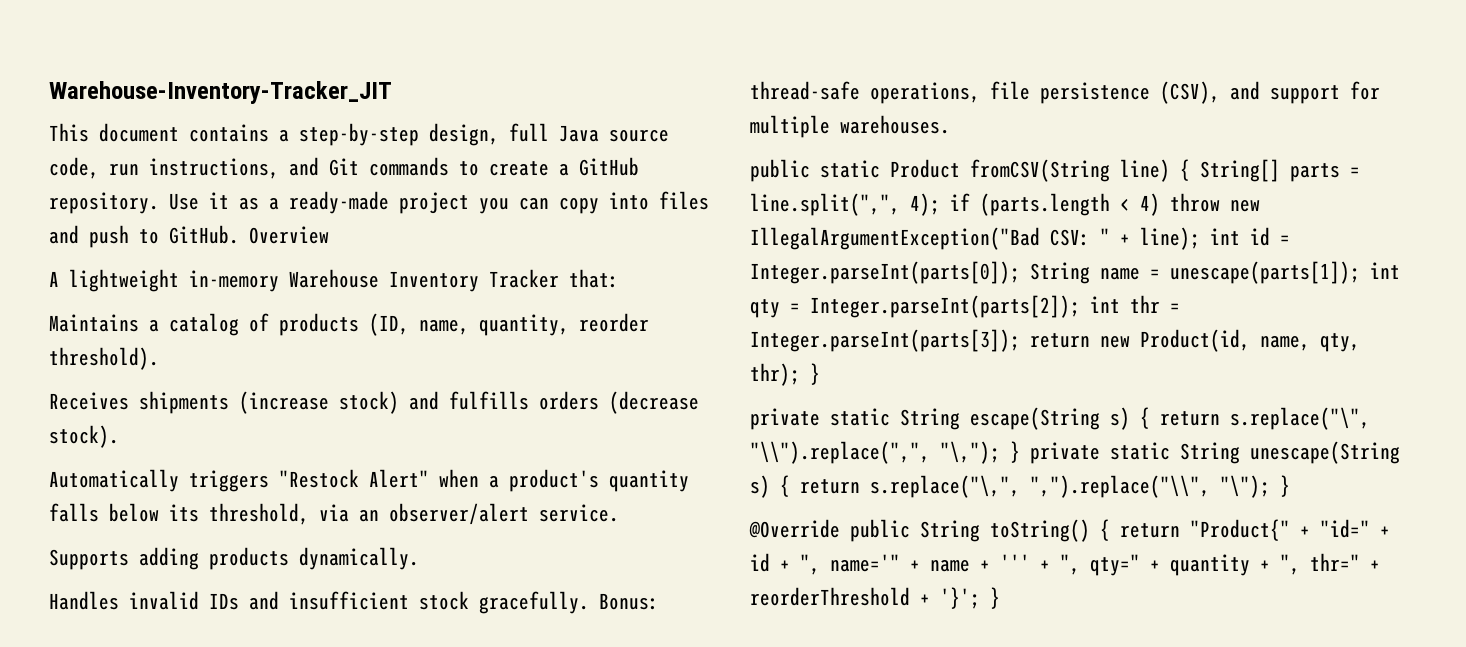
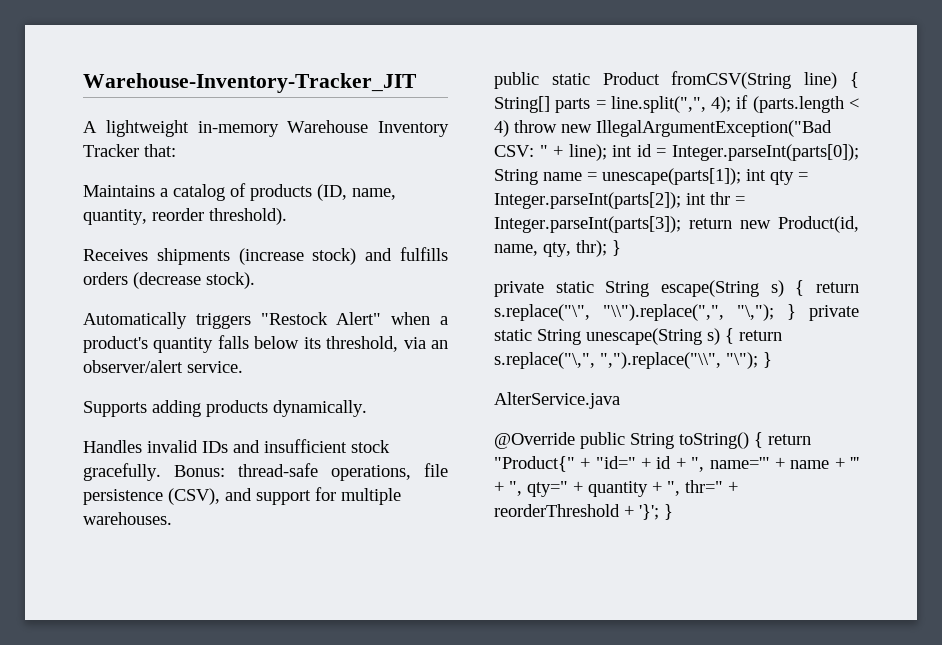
[49,123,669,146] [49,157,639,179] [49,191,709,214] [49,225,329,248] // This document contains a step-by-step design, full Java source code, run instructions, and Git commands to create a GitHub repository. Use it as a ready-made project you can copy into files and push to GitHub. Overview -> (417, 83) none
(1290, 486) none -> [494,392,620,409] // AlterService.java

